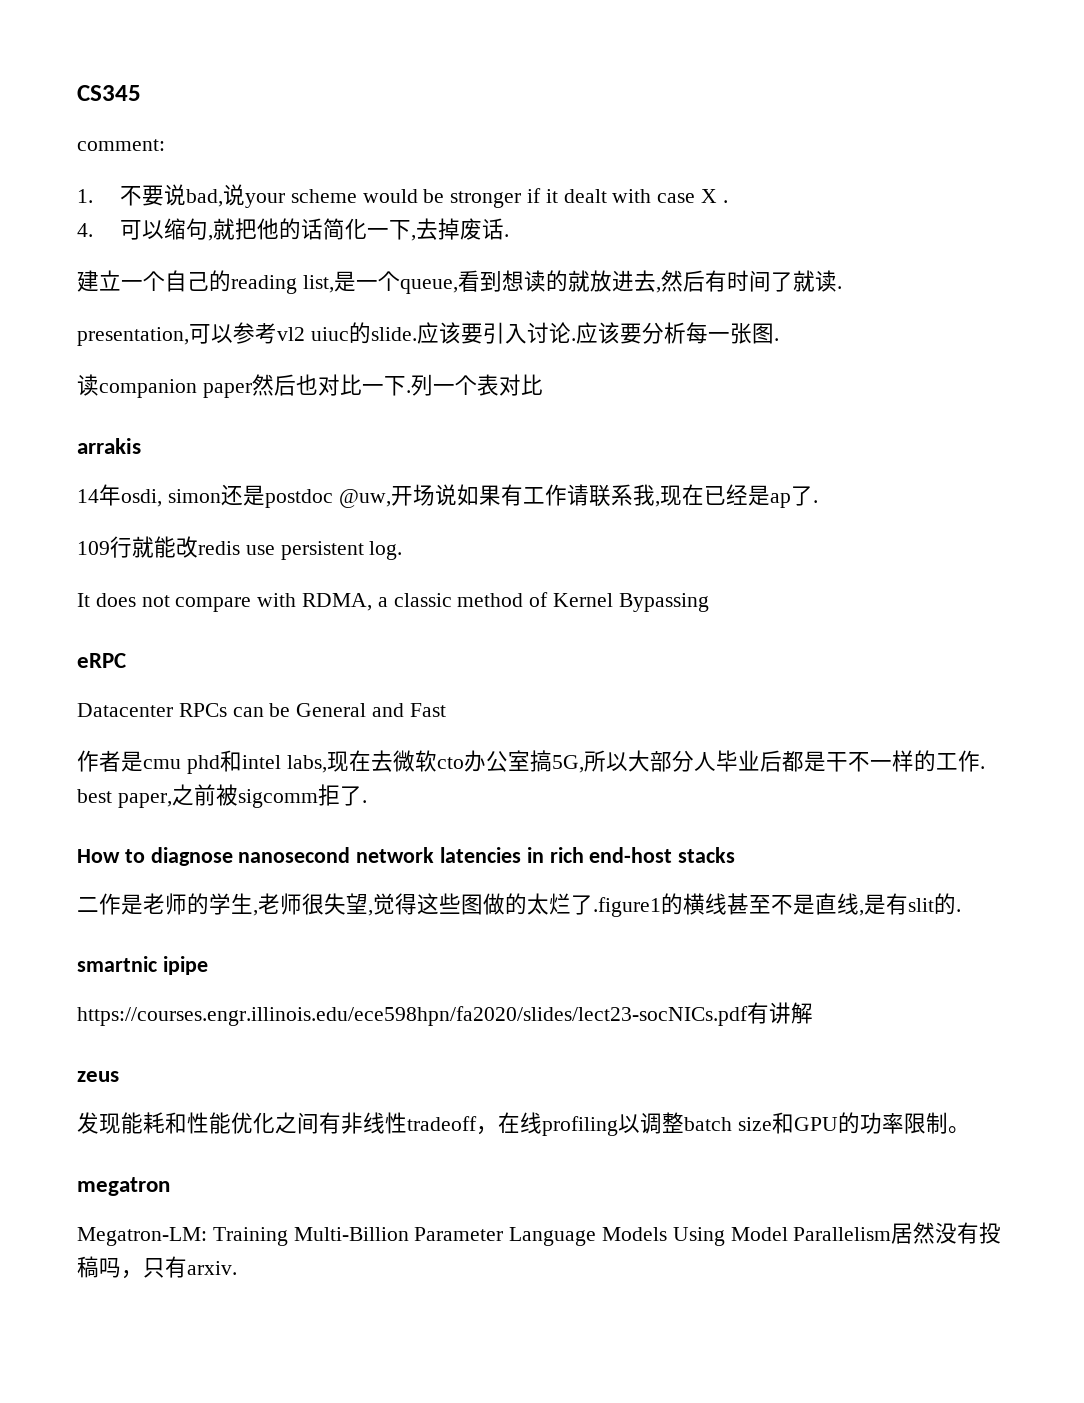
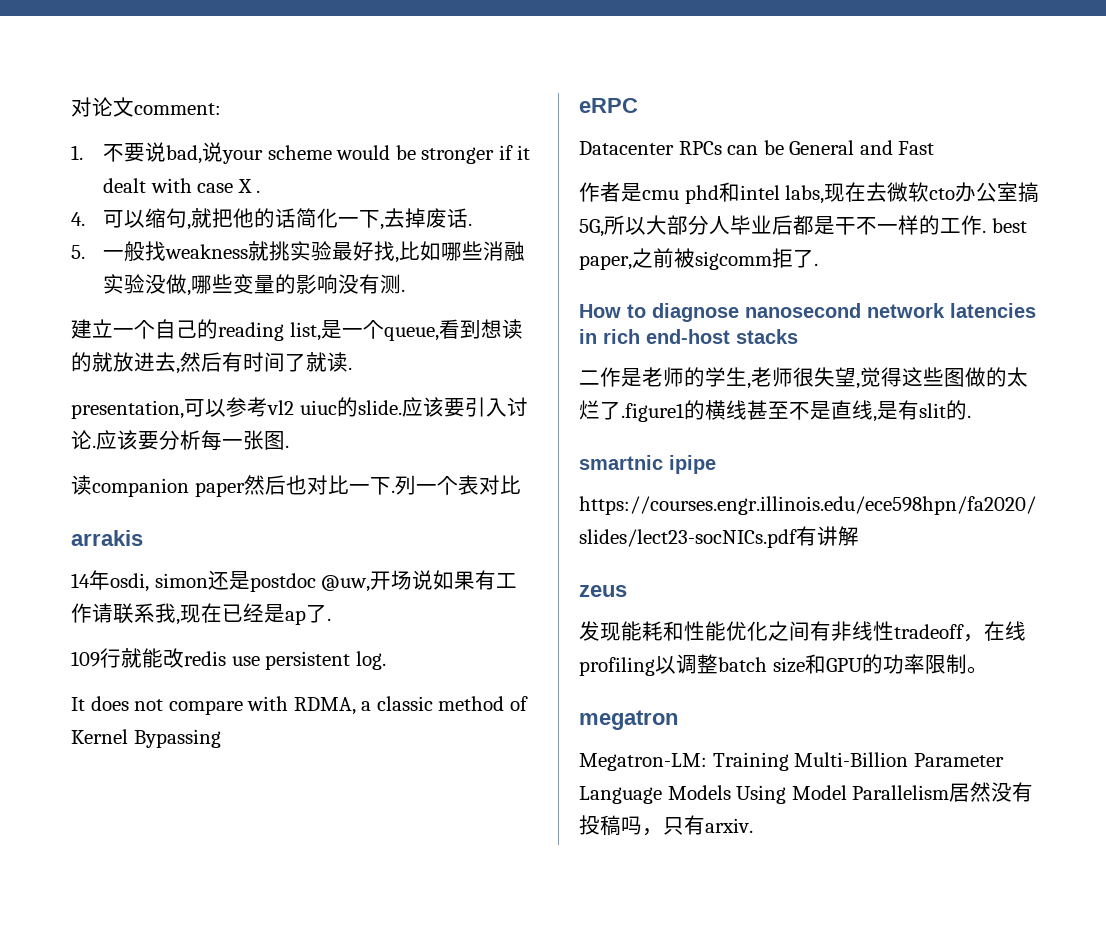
[77,85,141,101] CS345 // -> [71,97,134,117] 对论文
(509, 235) none -> [71,241,526,263] [103,274,406,296] // 5.一般找weakness就挑实验最好找,比如哪些消融实验没做,哪些变量的影响没有测.

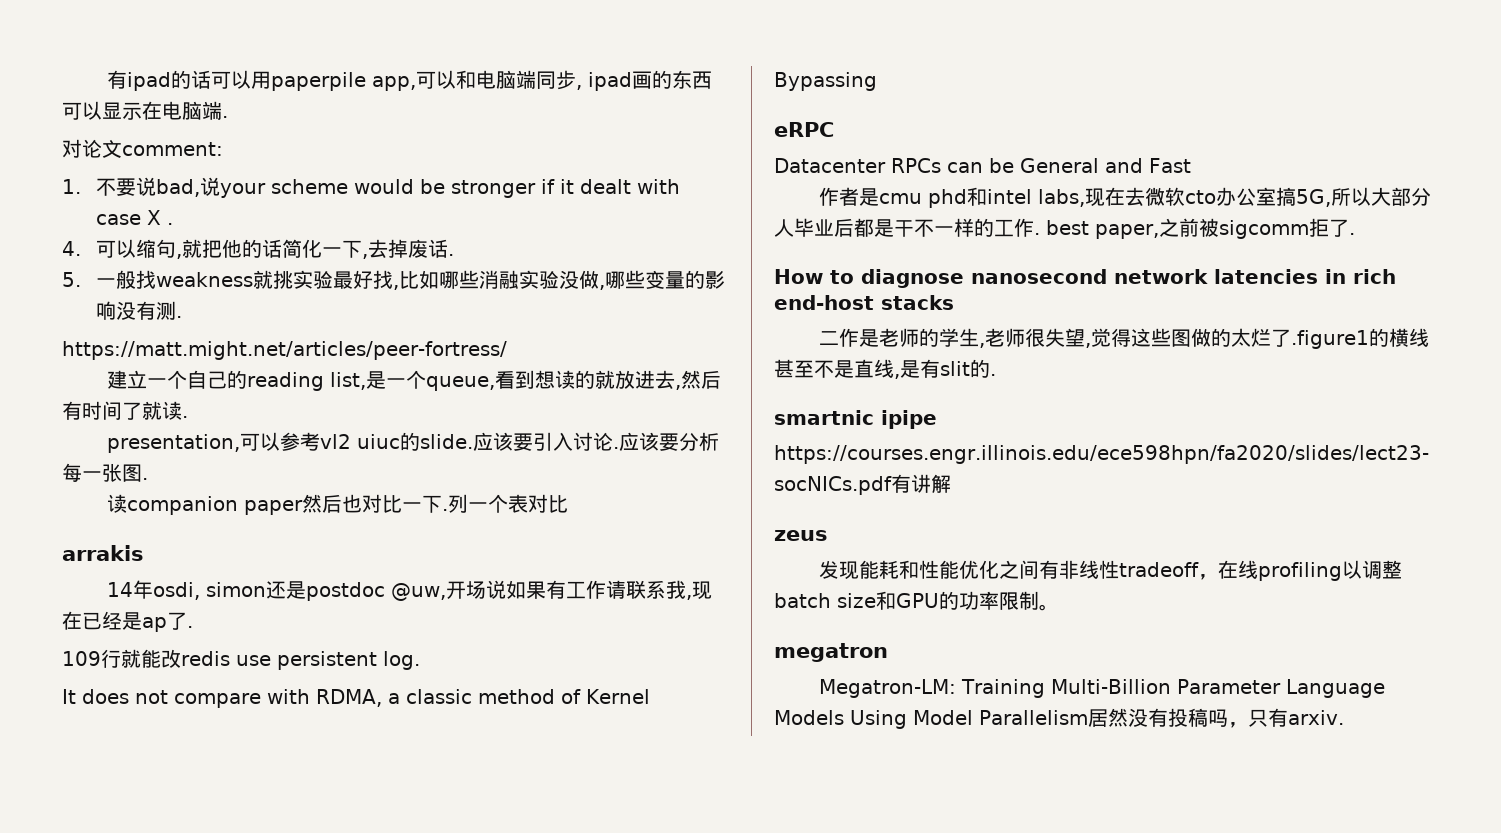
(71, 107) none -> [106,70,712,91] [62,101,228,120] 有ipad的话可以用paperpile app,可以和电脑端同步, ipad画的东西可以显示在电脑端. //
(406, 290) none -> [62,341,507,360] // https://matt.might.net/articles/peer-fortress/

